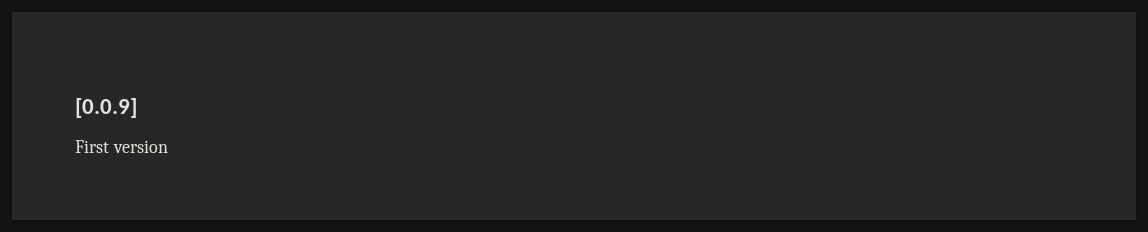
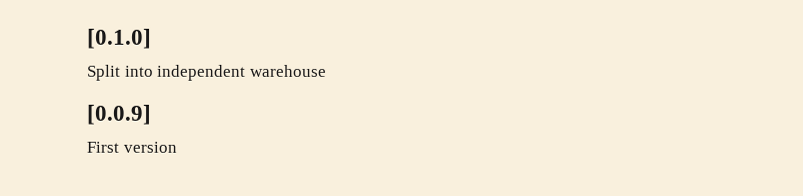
(75, 108) none -> [87,28,152,49] [87,64,327,81] [0.1.0] // Split into independent warehouse //

